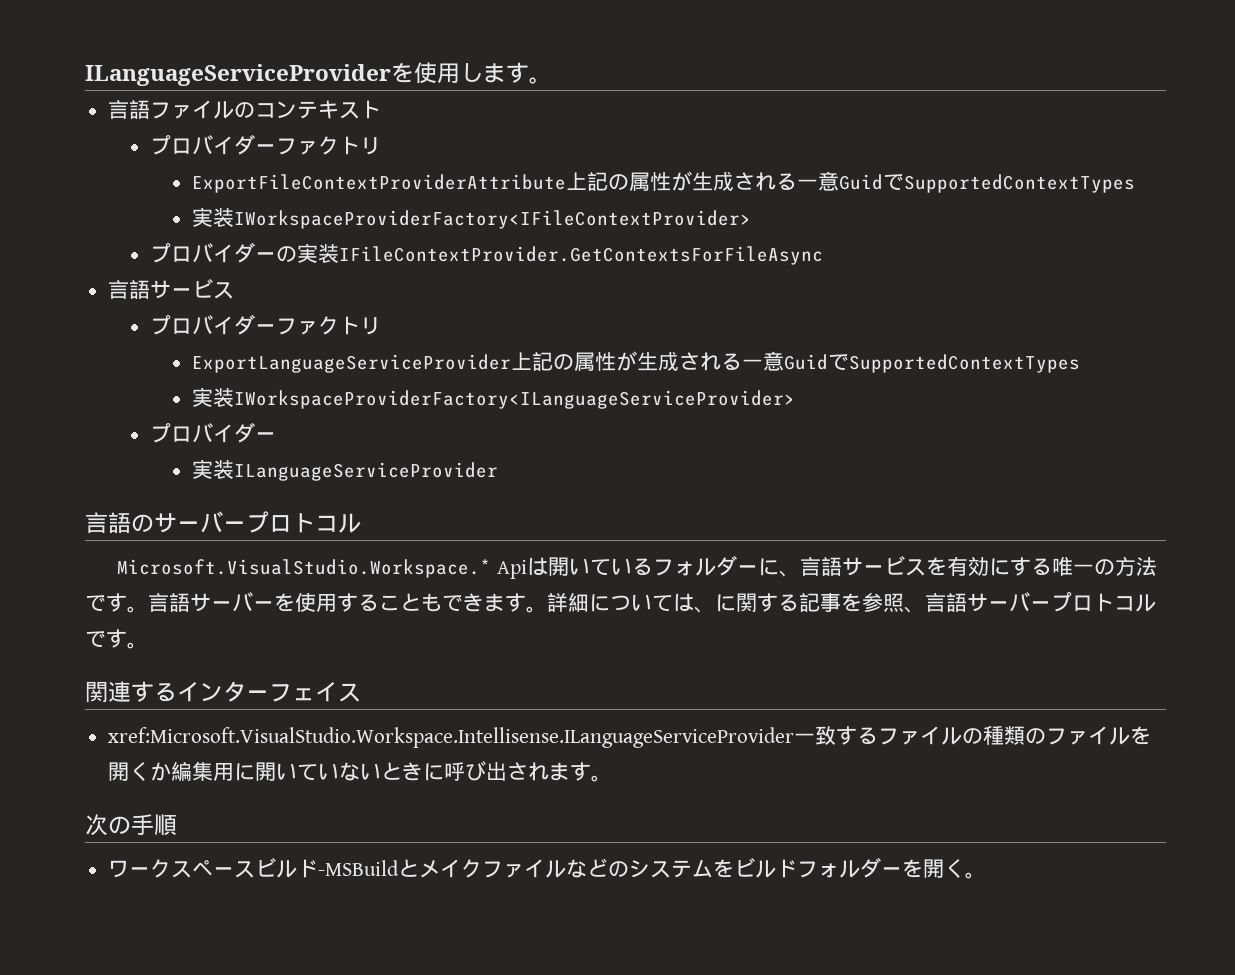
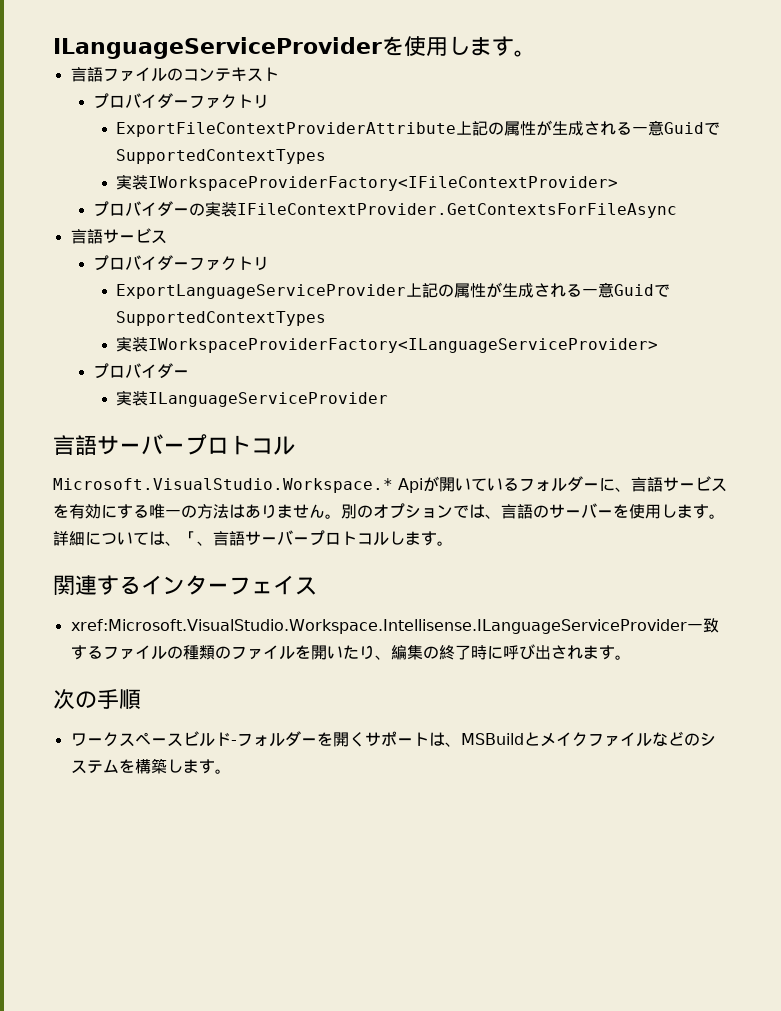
[131,514,154,532] の -> (97, 445) none
[526,557,548,576] は -> [423,476,439,492] が
[85,592,484,613] です。言語サーバーを使用することもでき -> [229,503,677,519] はありません。別のオプションでは、言語のサーバーを使用し
[715,592,904,612] に関する記事を参照 -> [181,531,197,544] 「
[85,631,106,648] で -> [389,531,421,545] しま
[129,761,424,782] くか編集用に開いていないとき -> [326,645,487,660] いたり、編集の終了時
[318,860,400,876] -MSBuild -> [230,731,524,747] -フォルダーを開くサポートは、MSBuild
[734,857,966,878] ビルドフォルダーを開く -> [134,758,215,774] 構築します

